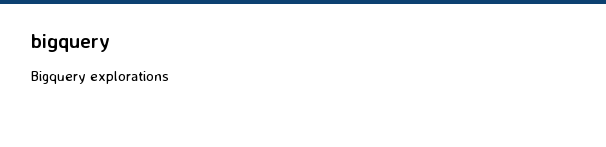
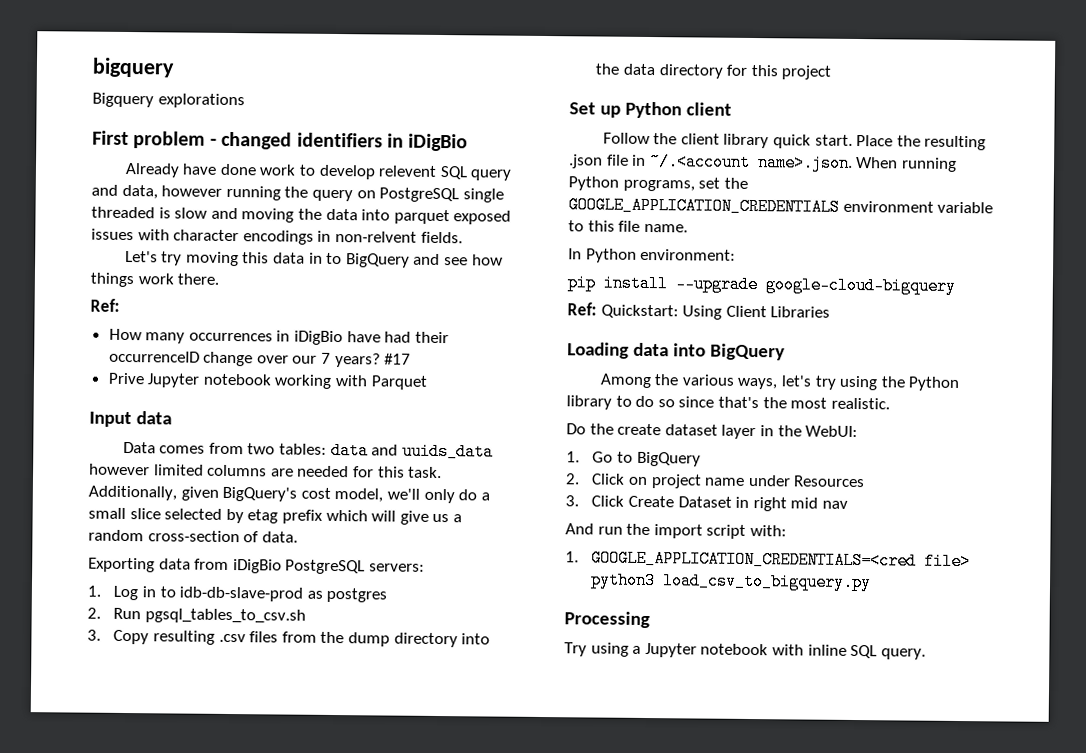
(169, 77) none -> [92,130,469,152] [124,162,512,181] [91,184,504,203] [91,206,512,225] [91,228,463,245] [124,250,503,268] [90,272,220,288] [90,298,120,312] [108,328,449,346] [108,350,412,368] [107,372,428,390] [89,411,172,428] [122,441,494,461] [89,463,443,479] [88,485,490,504] [88,507,462,525] [88,529,298,543] [88,557,425,575] [87,585,388,603] [87,607,306,624] [87,629,491,648] [595,63,832,80] [569,101,732,119] [602,132,987,151] [569,153,957,172] [568,176,748,192] [568,196,994,216] [568,220,688,233] [568,248,737,263] [567,274,956,295] [567,302,831,320] [567,342,785,361] [599,373,961,392] [566,395,890,410] [566,423,859,440] [566,451,701,467] [565,473,866,489] [565,495,848,512] [565,523,787,539] [565,549,972,571] [590,571,873,592] [564,611,650,629] [564,642,926,660] // First problem - changed identifiers in iDigBio // Already have done work to develop relevent SQL query and data, however running the query on PostgreSQL single threaded is slow and moving the data into parquet exposed issues with character encodings in non-relvent fields. // Let's try moving this data in to BigQuery and see how things work there. // Ref: // How many occurrences in iDigBio have had their occurrenceID change over our 7 years? #17 // Prive Jupyter notebook working with Parquet // Input data // Data comes from two tables: data and uuids_data however limited columns are needed for this task. Additionally, given BigQuery's cost model, we'll only do a small slice selected by etag prefix which will give us a random cross-section of data. // Exporting data from iDigBio PostgreSQL servers: // 1. Log in to idb-db-slave-prod as postgres // 2. Run pgsql_tables_to_csv.sh // 3. Copy resulting .csv files from the dump directory into the data directory for this project // Set up Python client // Follow the client library quick start. Place the resulting .json file in ~/.<account name>.json. When running Python programs, set the GOOGLE_APPLICATION_CREDENTIALS environment variable to this file name. // In Python environment: // pip install --upgrade google-cloud-bigquery // Ref: Quickstart: Using Client Libraries // Loading data into BigQuery // Among the various ways, let's try using the Python library to do so since that's the most realistic. // Do the create dataset layer in the WebUI: // 1. Go to BigQuery // 2. Click on project name under Resources // 3. Click Create Dataset in right mid nav // And run the import script with: // 1. GOOGLE_APPLICATION_CREDENTIALS=<cred file> python3 load_csv_to_bigquery.py // Processing // Try using a Jupyter notebook with inline SQL query.

